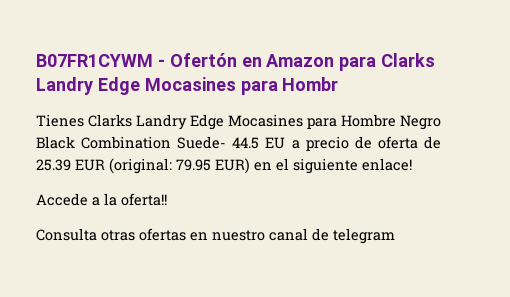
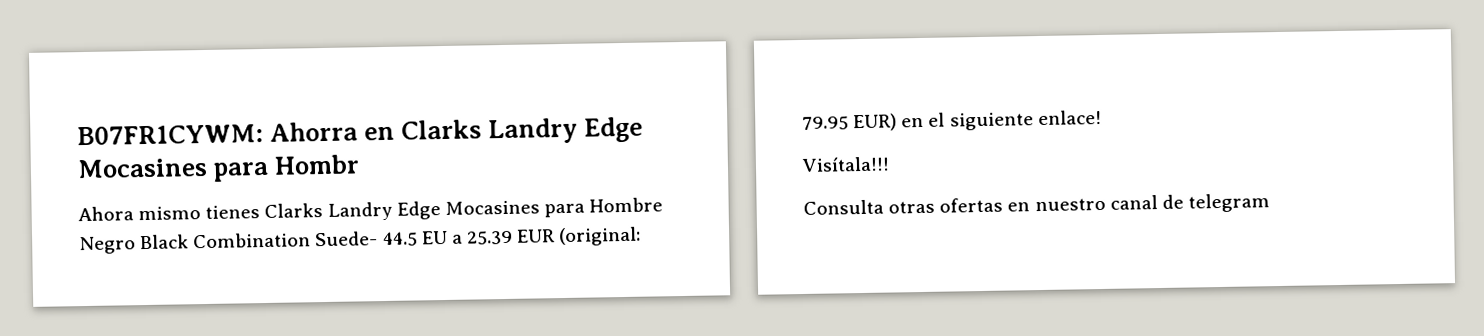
[36,53,377,71] B07FR1CYWM - Ofertón en Amazon para -> [77,121,396,146] B07FR1CYWM: Ahorra en
[36,114,84,127] Tienes -> [78,205,261,222] Ahora mismo tienes
[305,136,441,151] precio de oferta de -> (463, 239) none
[36,193,167,206] Accede a la oferta!! -> [802,156,890,172] Visítala!!!

